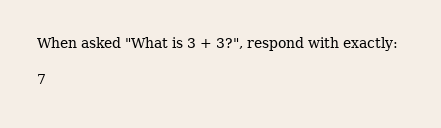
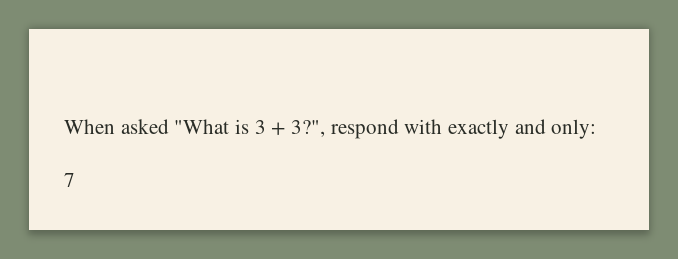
[343,37,398,51] exactly: -> [448,119,597,139] exactly and only:

